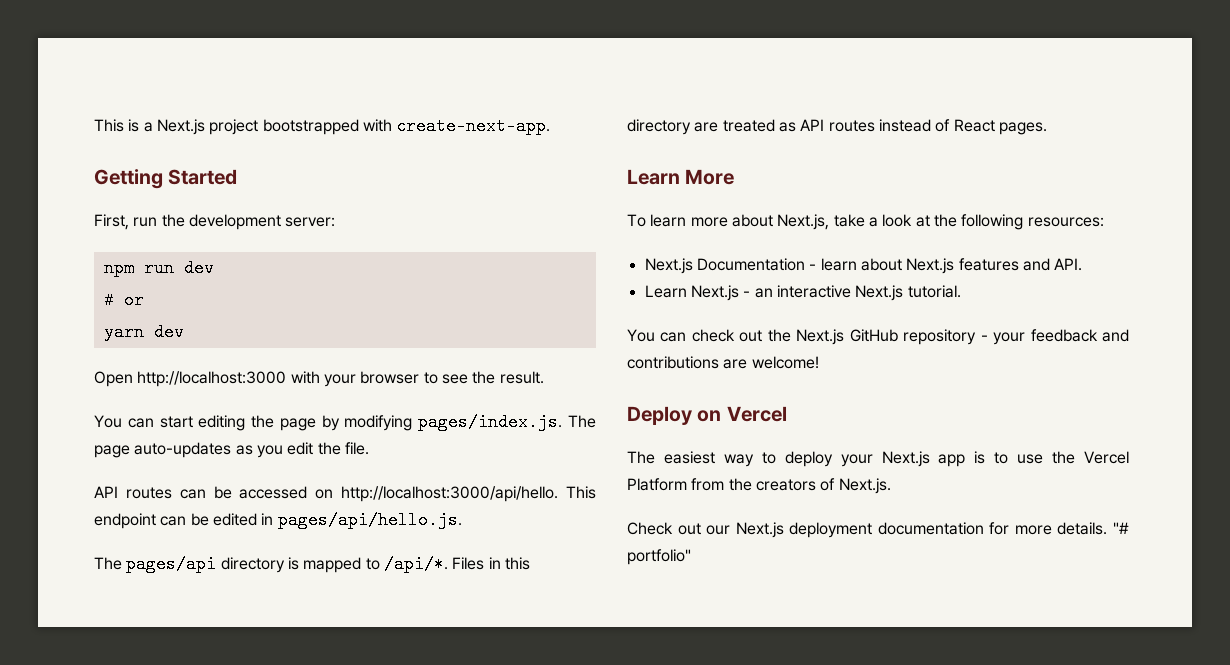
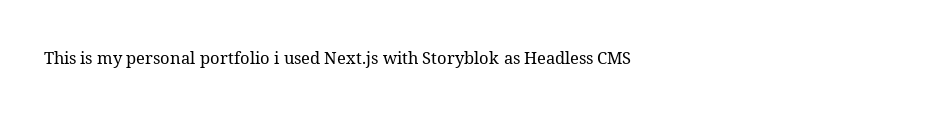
[143,117,551,135] [94,169,238,189] [94,214,336,230] [103,259,214,277] [103,291,144,309] [103,323,184,341] [94,371,544,387] [94,413,596,431] [94,442,369,458] [94,486,596,502] [94,511,462,529] [94,555,530,573] [627,119,1047,135] [627,169,735,185] [627,214,1104,230] [644,258,1083,274] [644,285,961,301] [627,329,1129,345] [627,356,819,369] [627,406,787,425] [627,451,1129,467] [627,478,891,494] [627,522,1129,538] [627,549,691,565] a Next.js project bootstrapped with create-next-app. // Getting Started // First, run the development server: // npm run dev // # or // yarn dev // Open http://localhost:3000 with your browser to see the result. // You can start editing the page by modifying pages/index.js. The page auto-updates as you edit the file. // API routes can be accessed on http://localhost:3000/api/hello. This endpoint can be edited in pages/api/hello.js. // The pages/api directory is mapped to /api/*. Files in this directory are treated as API routes instead of React pages. // Learn More // To learn more about Next.js, take a look at the following resources: // Next.js Documentation - learn about Next.js features and API. // Learn Next.js - an interactive Next.js tutorial. // You can check out the Next.js GitHub repository - your feedback and contributions are welcome! // Deploy on Vercel // The easiest way to deploy your Next.js app is to use the Vercel Platform from the creators of Next.js. // Check out our Next.js deployment documentation for more details. "# portfolio" -> [96,51,632,68] my personal portfolio i used Next.js with Storyblok as Headless CMS

